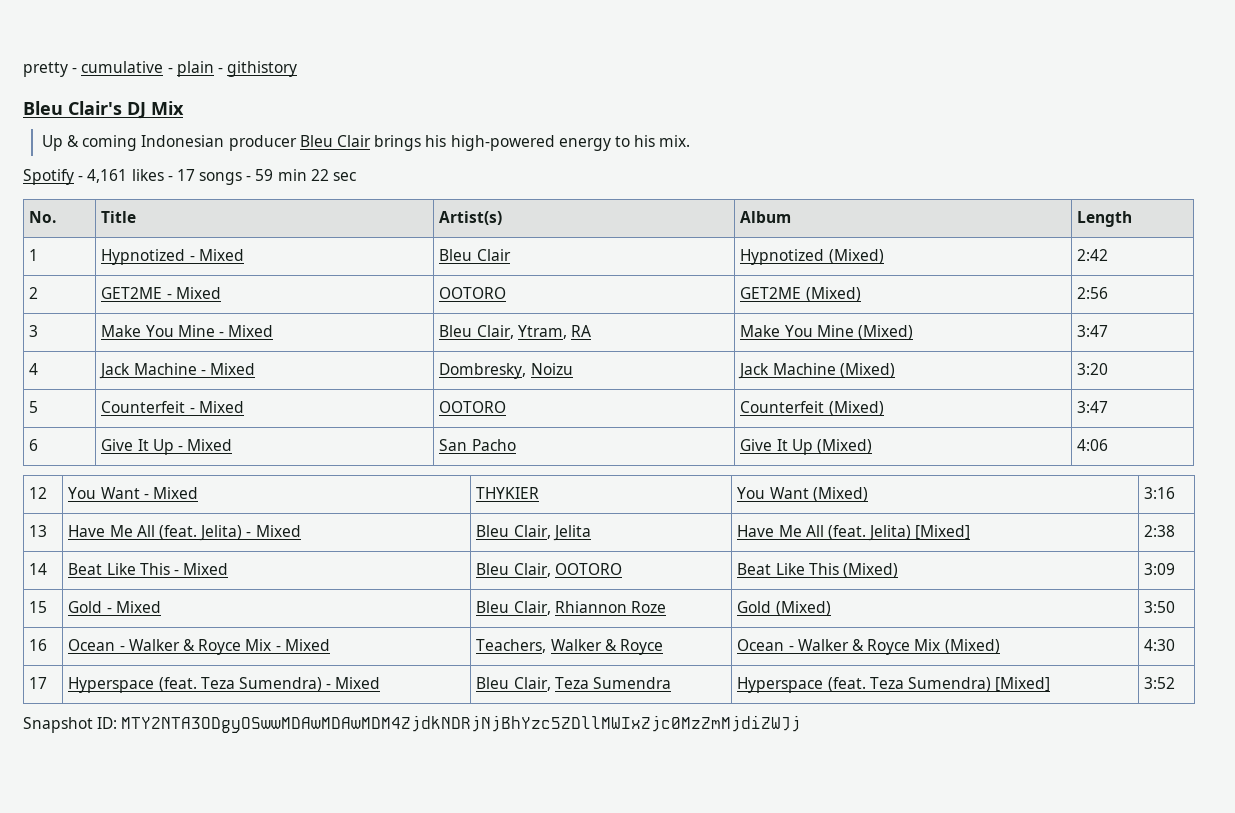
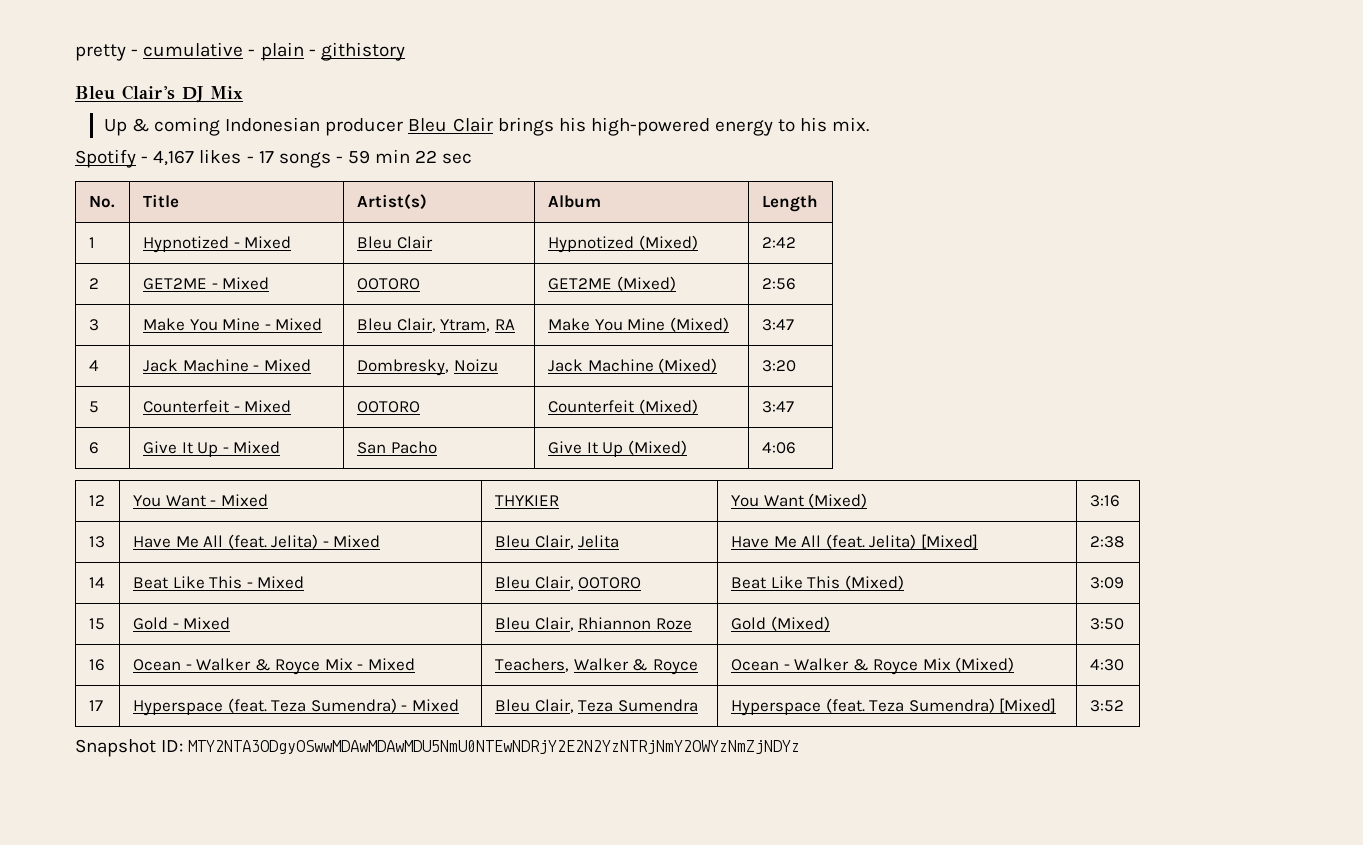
[87,169,128,183] 4,161 -> [153,150,195,166] 4,167
[121,715,802,733] MTY2NTA3ODgyOSwwMDAwMDAwMDM4ZjdkNDRjNjBhYzc5ZDllMWIxZjc0MzZmMjdiZWJj -> [188,740,801,754] MTY2NTA3ODgyOSwwMDAwMDAwMDU5NmU0NTEwNDRjY2E2N2YzNTRjNmY2OWYzNmZjNDYz

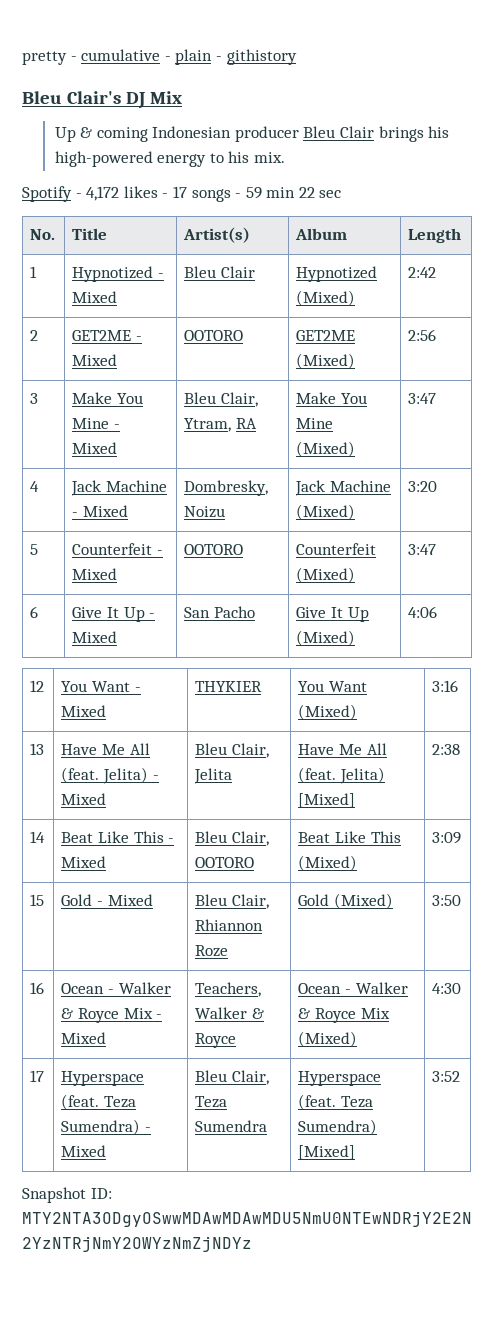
[153,150,195,166] 4,167 -> [86,186,120,201] 4,172

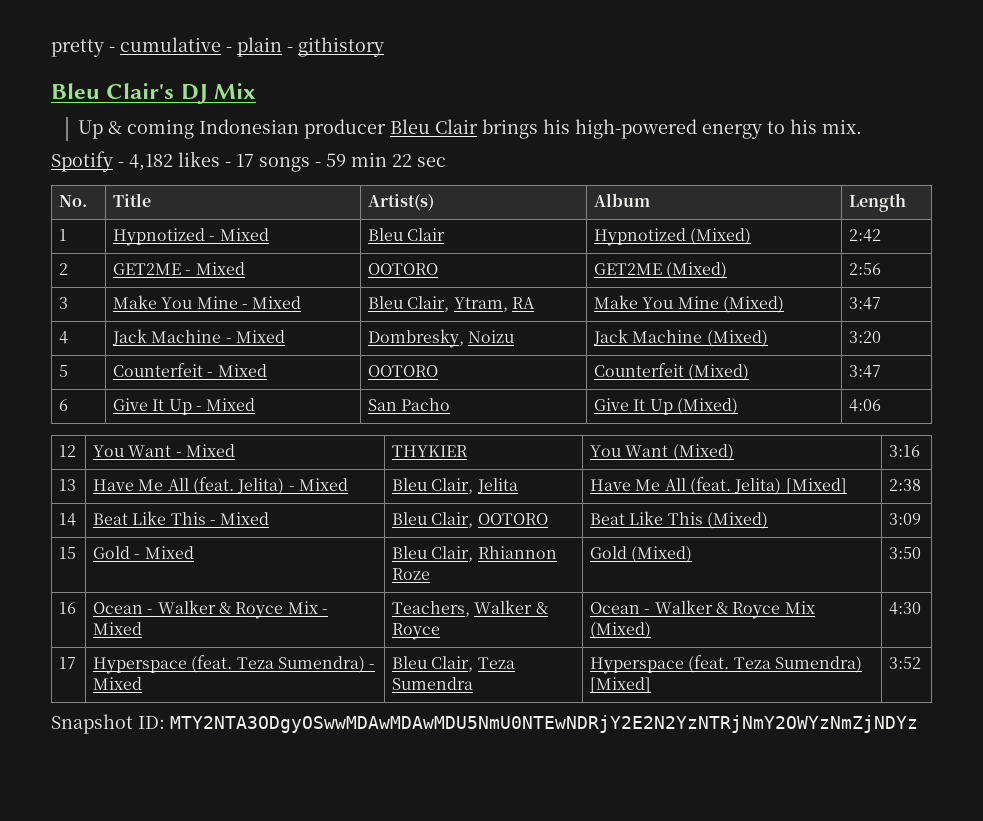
[86,186,120,201] 4,172 -> [129,154,173,171] 4,182

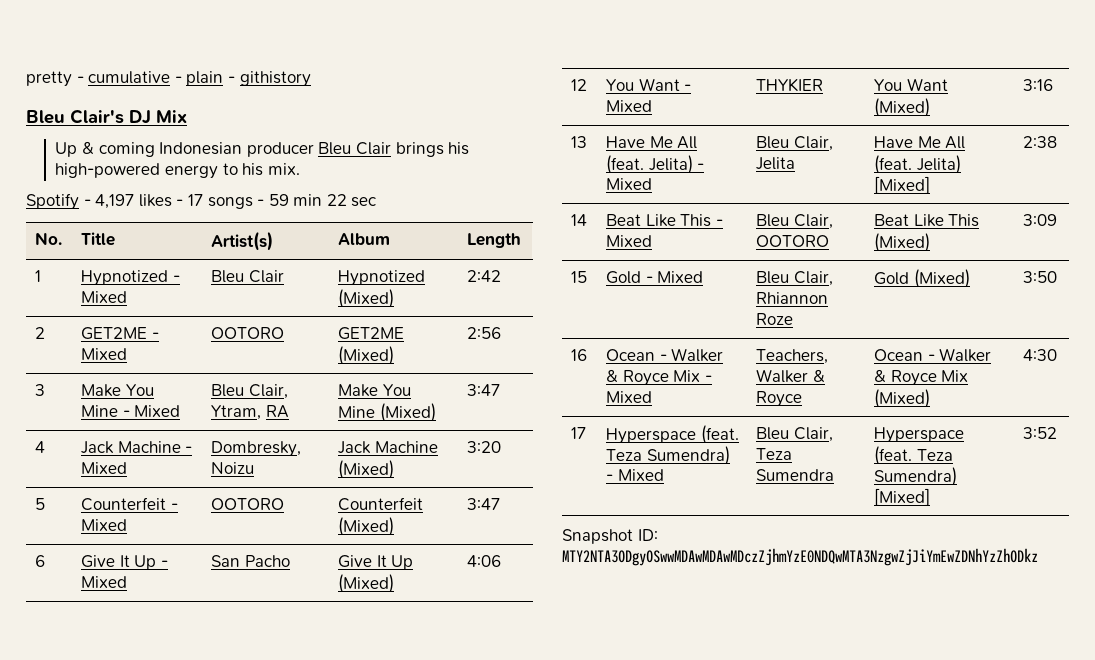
[129,154,173,171] 4,182 -> [95,194,135,209] 4,197
[170,715,918,733] MTY2NTA3ODgyOSwwMDAwMDAwMDU5NmU0NTEwNDRjY2E2N2YzNTRjNmY2OWYzNmZjNDYz -> [562,548,1038,566] MTY2NTA3ODgyOSwwMDAwMDAwMDczZjhmYzE0NDQwMTA3NzgwZjJiYmEwZDNhYzZhODkz

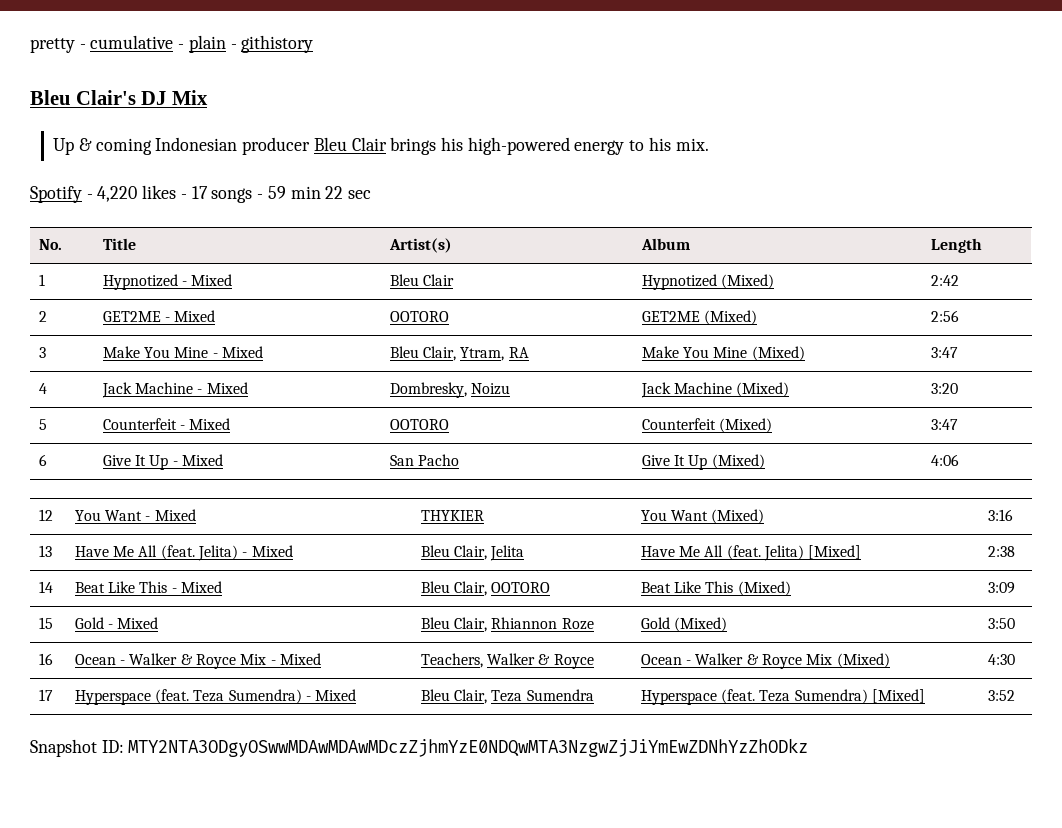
[95,194,135,209] 4,197 -> [97,186,138,202] 4,220

